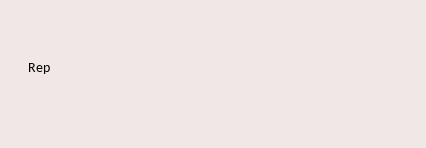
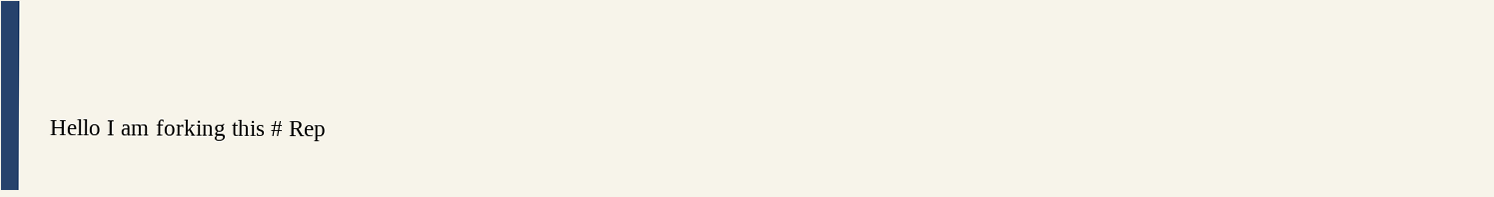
(28, 68) none -> [49,119,284,141] Hello I am forking this #

